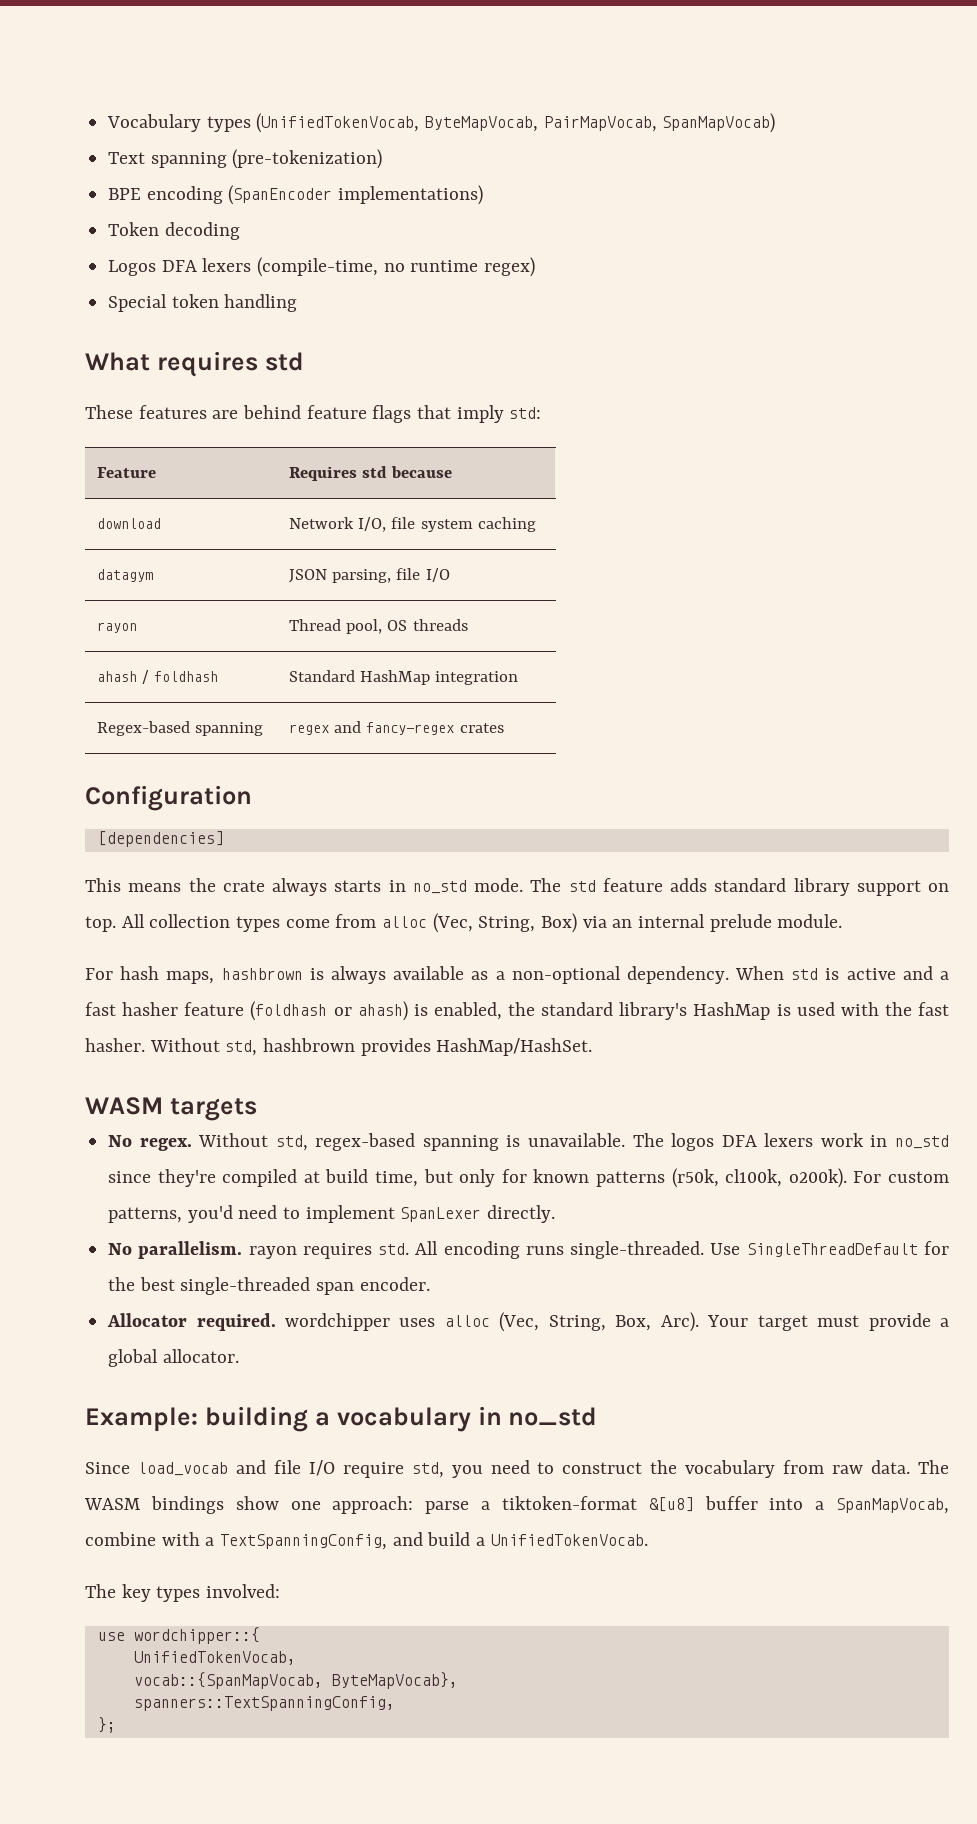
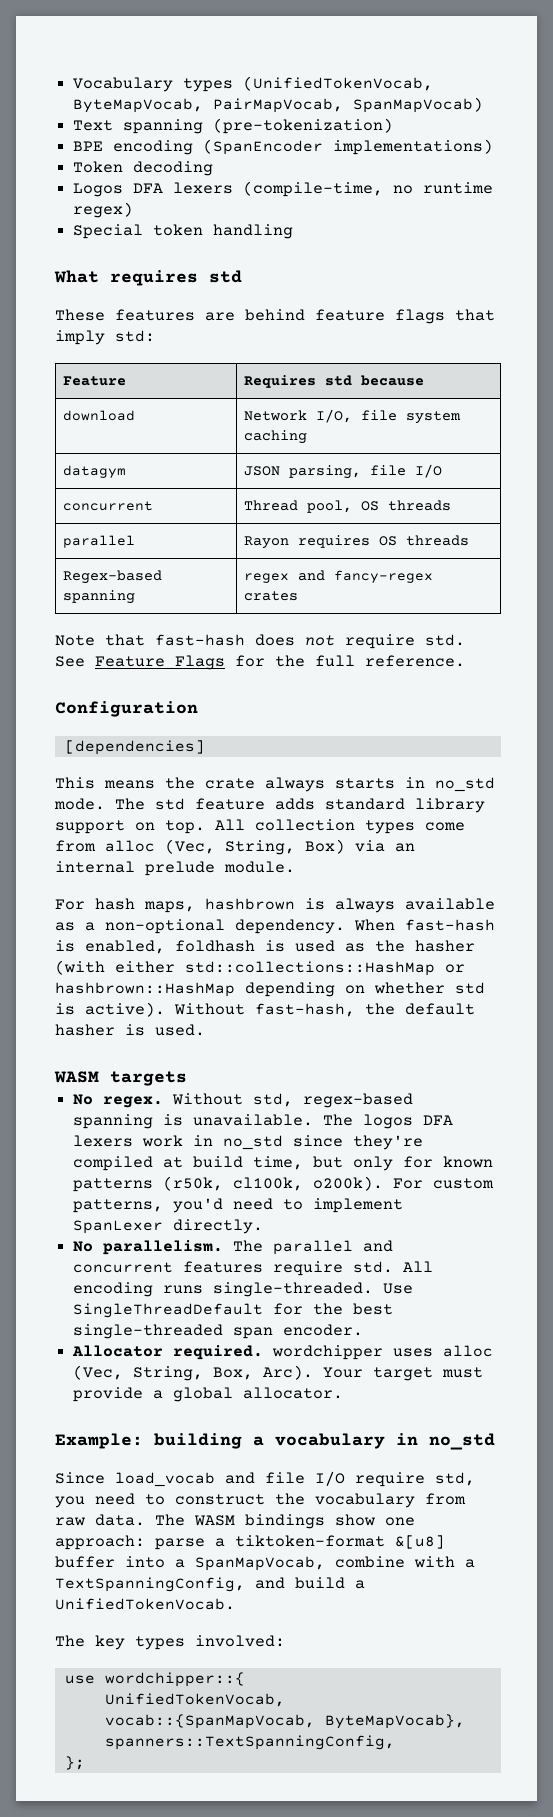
[97,622,138,633] rayon -> [63,501,154,511] concurrent
[97,670,219,684] [289,670,519,685] ahash / foldhash | Standard HashMap integration -> [63,535,136,548] [244,535,470,549] parallel | Rayon requires OS threads
(504, 728) none -> [55,634,465,649] [55,655,465,670] // Note that fast-hash does not require std. See Feature Flags for the full reference.
[791,966,949,980] [85,1001,949,1021] [85,1038,593,1056] std is active and a fast hasher feature (foldhash or ahash) is enabled, the standard library's HashMap is used with the fast hasher. Without std, hashbrown provides HashMap/HashSet. -> [405,919,495,931] [55,940,475,954] [55,960,465,976] [55,982,485,997] [55,1002,475,1017] [55,1024,205,1036] fast-hash is enabled, foldhash is used as the hasher (with either std::collections::HashMap or hashbrown::HashMap depending on whether std is active). Without fast-hash, the default hasher is used.
[248,1243,372,1259] rayon requires -> [233,1240,394,1255] [73,1261,344,1276] The parallel and concurrent features require

